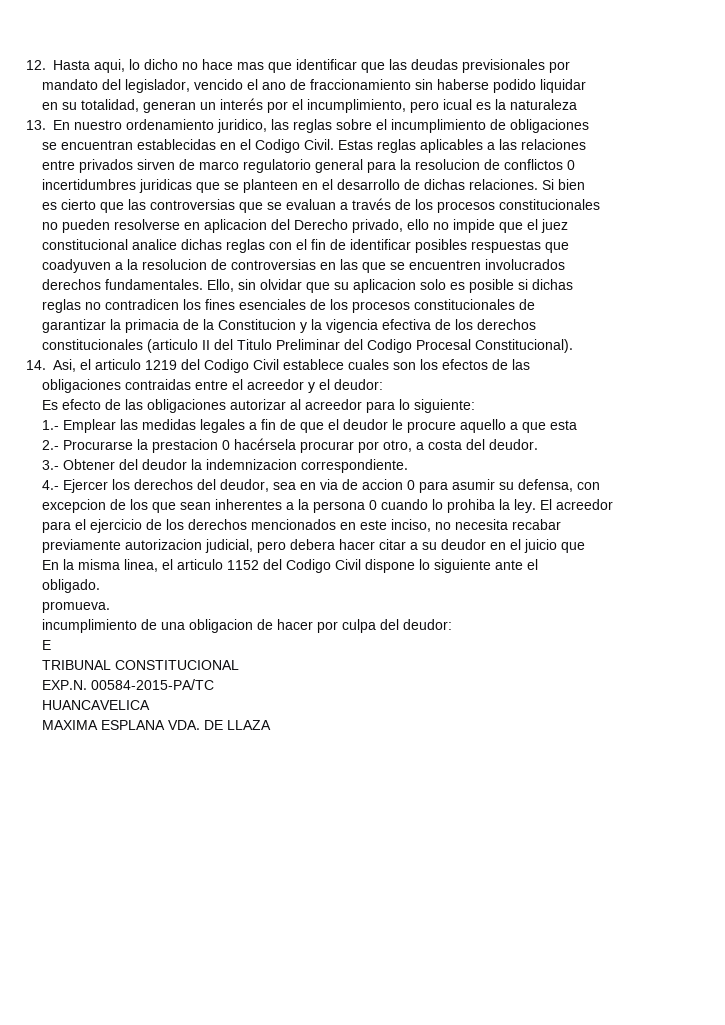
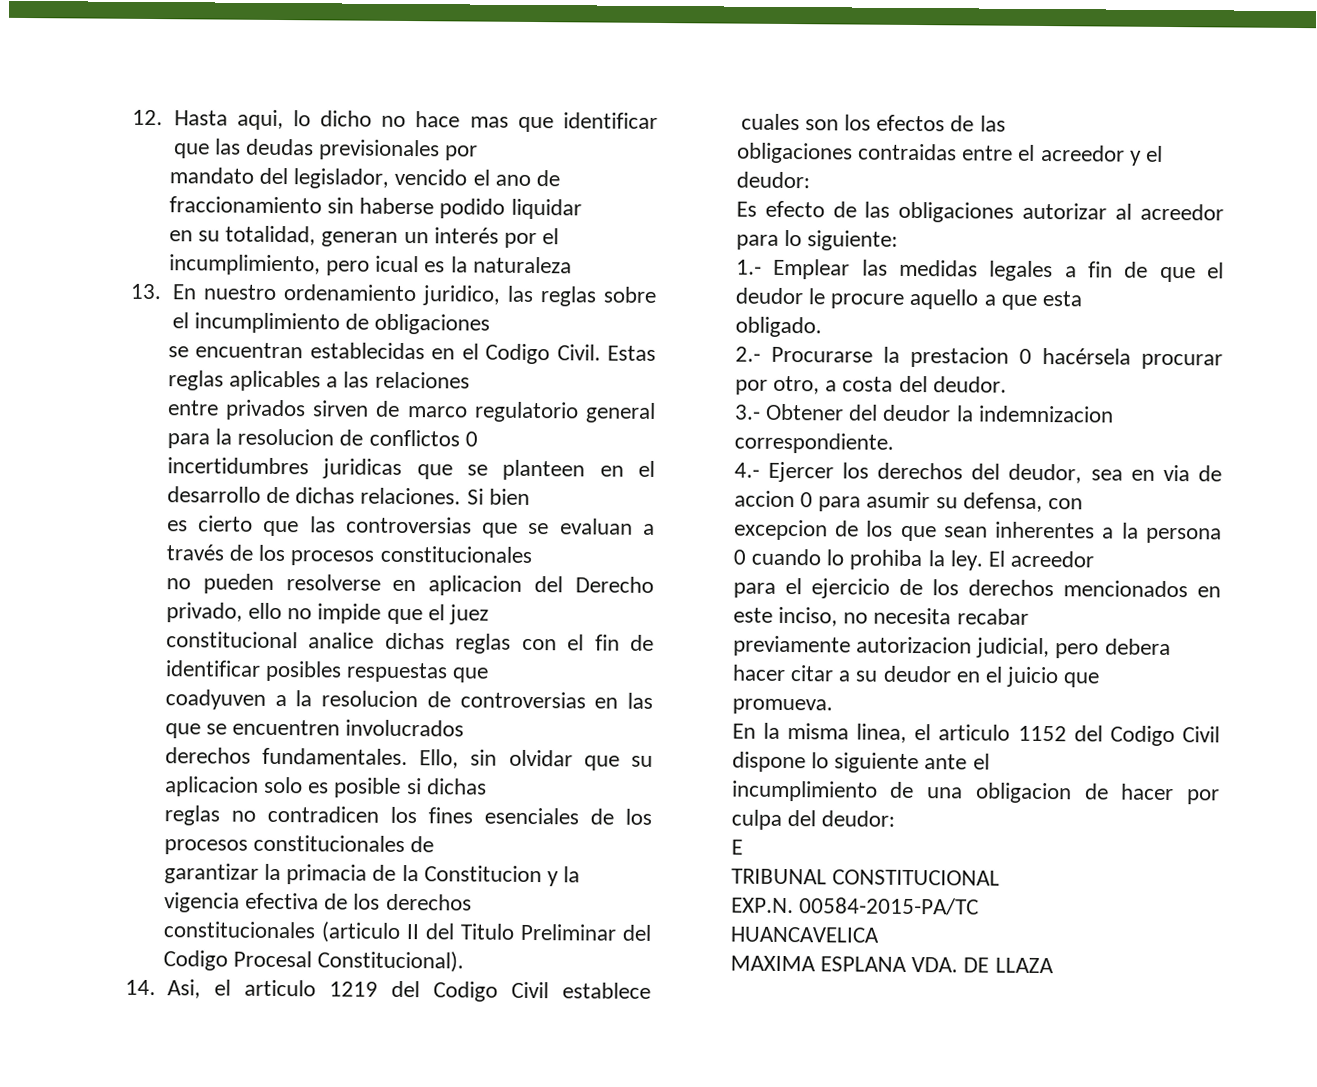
(577, 425) none -> [734,316,822,338] // obligado.
(585, 547) none -> [731,698,833,715] // promueva.
[41,579,100,593] [41,601,110,613] // obligado. // promueva. -> (990, 761) none

